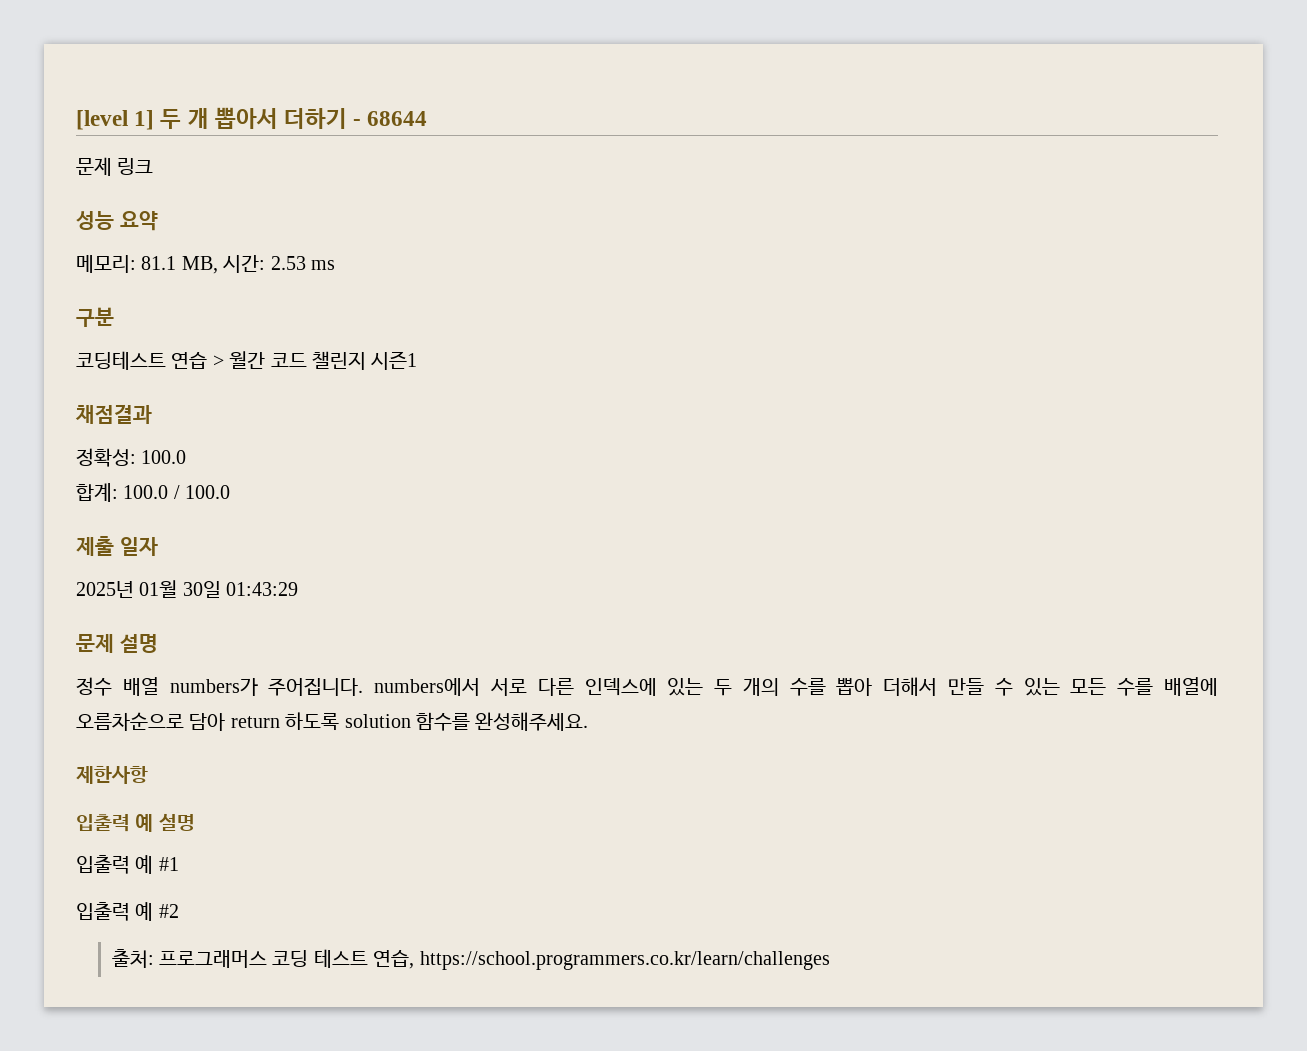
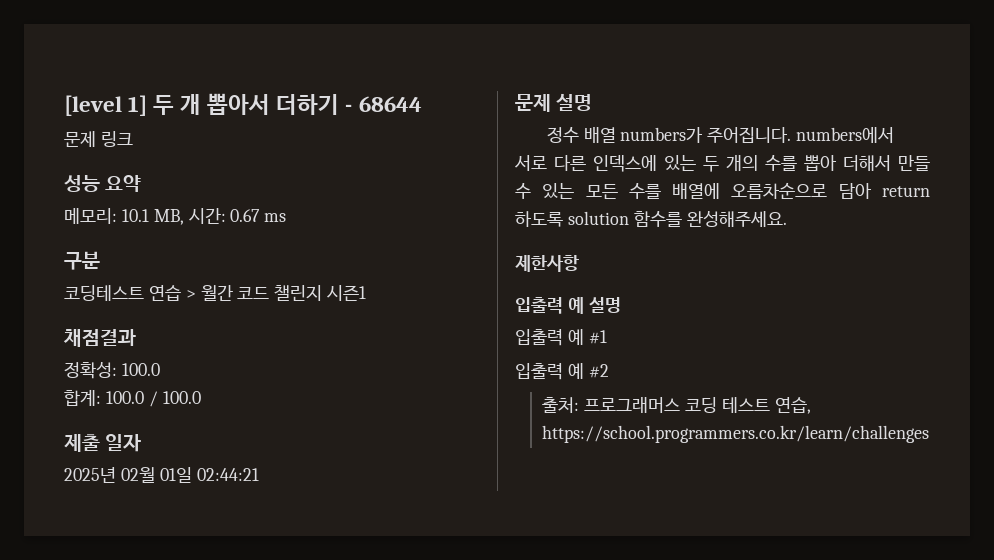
[141,256,177,270] 81.1 -> [121,209,149,222] 10.1
[270,256,306,270] 2.53 -> [230,209,261,222] 0.67
[139,580,299,598] 01월 30일 01:43:29 -> [120,467,259,483] 02월 01일 02:44:21

